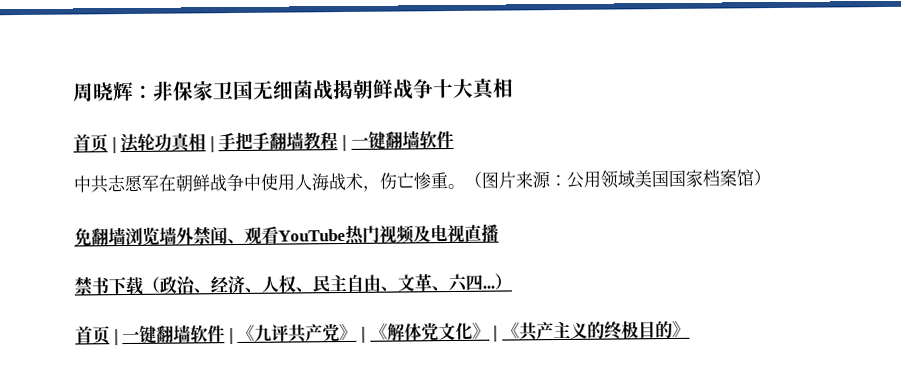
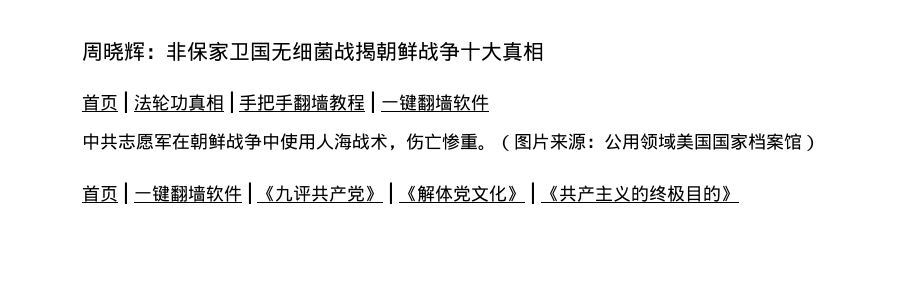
[74,223,499,247] [74,273,512,296] // 免翻墙浏览墙外禁闻、观看YouTube热门视频及电视直播 // 禁书下载（政治、经济、人权、民主自由、文革、六四...） -> (820, 143) none

